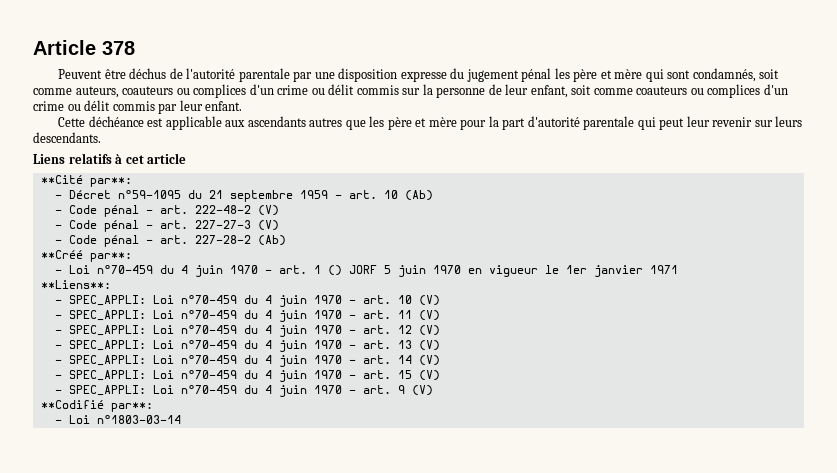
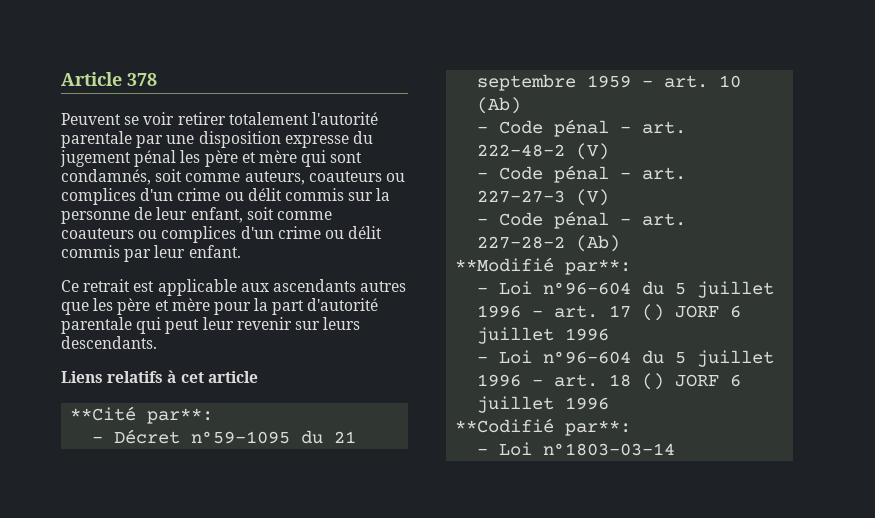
[104,68,183,79] être déchus de -> [124,112,309,125] se voir retirer totalement
[58,116,144,127] Cette déchéance -> [61,279,131,292] Ce retrait
[40,250,132,262] [54,265,678,277] [40,280,111,289] [54,295,440,307] [54,310,440,322] [54,325,440,337] [54,340,440,352] [54,355,440,367] [54,370,440,382] [54,385,433,397] **Créé par**: // - Loi n°70-459 du 4 juin 1970 - art. 1 () JORF 5 juin 1970 en vigueur le 1er janvier 1971 // **Liens**: // - SPEC_APPLI: Loi n°70-459 du 4 juin 1970 - art. 10 (V) // - SPEC_APPLI: Loi n°70-459 du 4 juin 1970 - art. 11 (V) // - SPEC_APPLI: Loi n°70-459 du 4 juin 1970 - art. 12 (V) // - SPEC_APPLI: Loi n°70-459 du 4 juin 1970 - art. 13 (V) // - SPEC_APPLI: Loi n°70-459 du 4 juin 1970 - art. 14 (V) // - SPEC_APPLI: Loi n°70-459 du 4 juin 1970 - art. 15 (V) // - SPEC_APPLI: Loi n°70-459 du 4 juin 1970 - art. 9 (V) -> [455,257,632,275] [477,281,775,298] [477,304,742,321] [477,327,610,344] [477,350,775,367] [477,373,742,390] [477,396,610,413] **Modifié par**: // - Loi n°96-604 du 5 juillet 1996 - art. 17 () JORF 6 juillet 1996 // - Loi n°96-604 du 5 juillet 1996 - art. 18 () JORF 6 juillet 1996

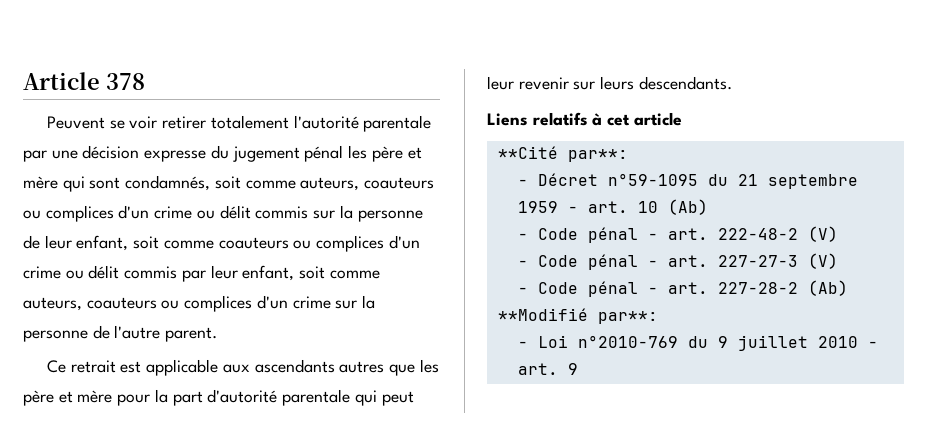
[198,131,281,148] disposition -> [82,145,140,159] décision
[188,245,241,258] enfant. -> [242,265,380,281] [23,295,376,312] [23,325,218,342] enfant, soit comme auteurs, coauteurs ou complices d'un crime sur la personne de l'autre parent.
[543,281,775,298] [477,304,742,321] [477,327,610,344] [477,350,775,367] [477,373,742,390] [477,396,610,413] [455,418,632,436] [477,442,676,456] n°96-604 du 5 juillet 1996 - art. 17 () JORF 6 juillet 1996 // - Loi n°96-604 du 5 juillet 1996 - art. 18 () JORF 6 juillet 1996 // **Codifié par**: // - Loi n°1803-03-14 -> [577,335,878,351] [517,363,578,375] n°2010-769 du 9 juillet 2010 - art. 9

